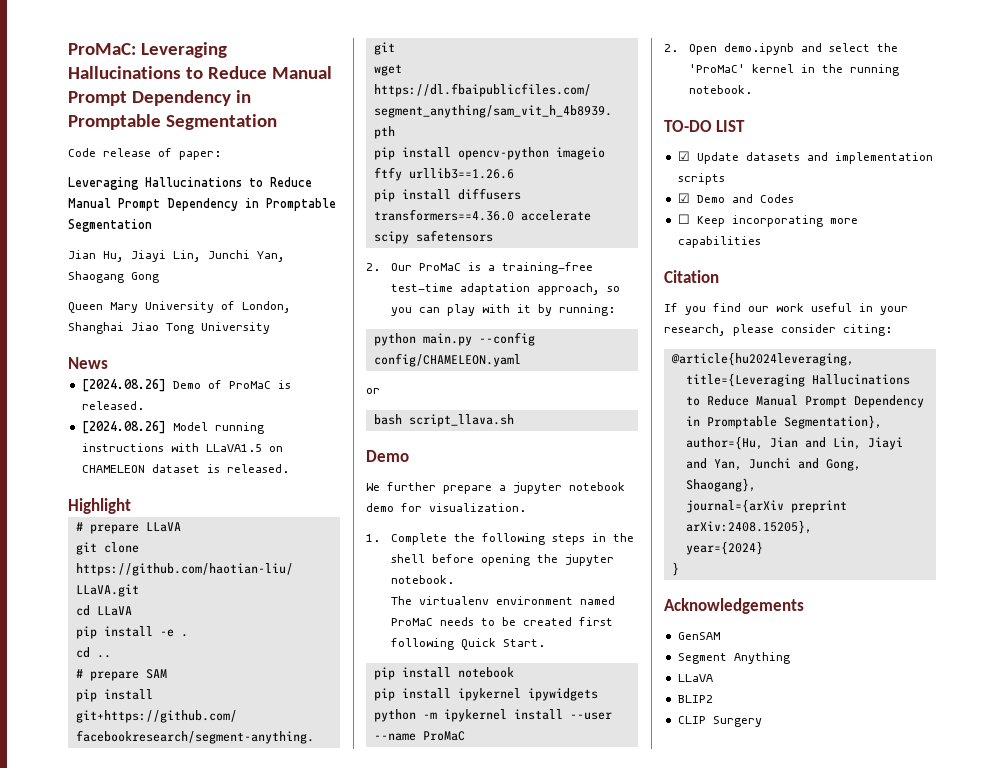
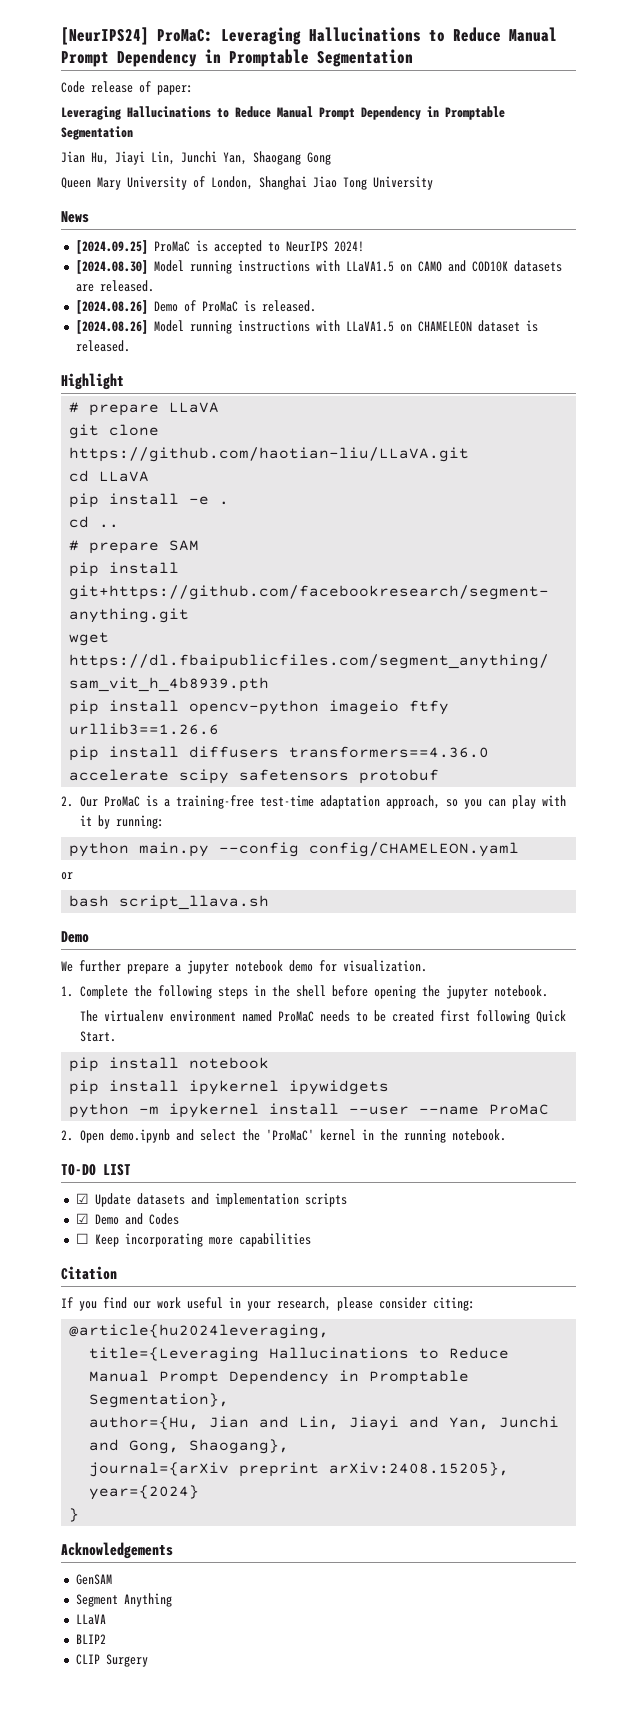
(68, 49) none -> [61,27,149,45] [NeurIPS24]
(108, 363) none -> [75,240,364,254] [75,260,562,274] [75,280,154,292] // [2024.09.25] ProMaC is accepted to NeurIPS 2024! // [2024.08.30] Model running instructions with LLaVA1.5 on CAMO and COD10K datasets are released.
(493, 236) none -> [359,769,440,784] protobuf

